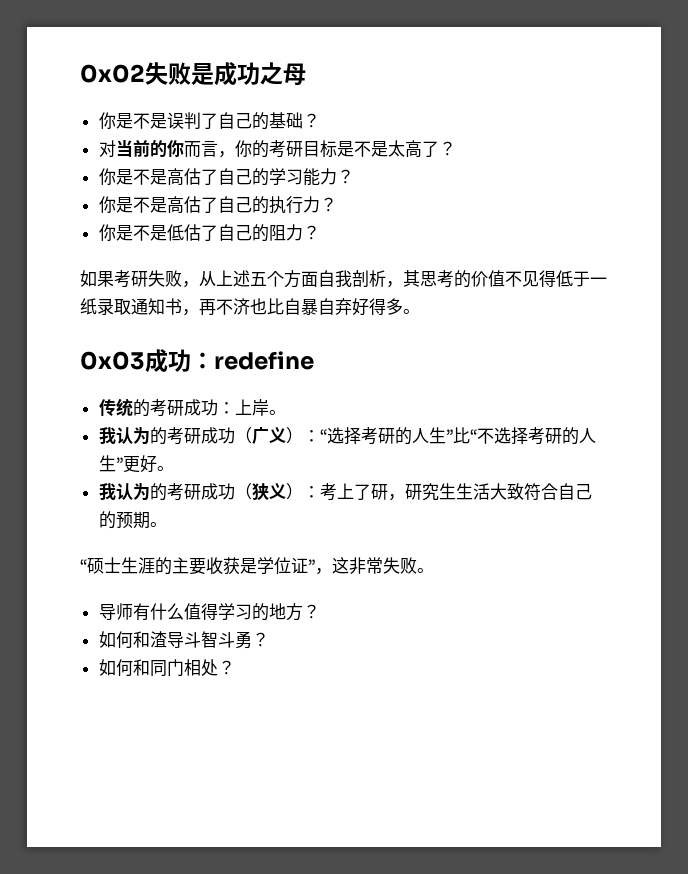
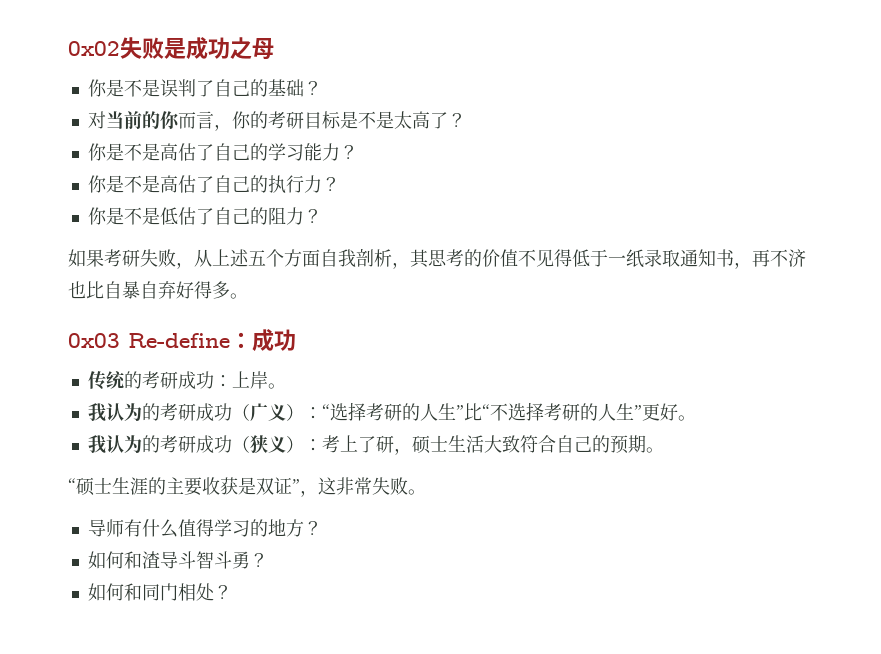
[145,349,314,373] 成功：redefine -> [128,329,296,352] Re-define：成功
[404,483,456,501] 研究生 -> [411,435,448,454] 硕士
[257,557,291,574] 学位 -> [256,478,274,495] 双

